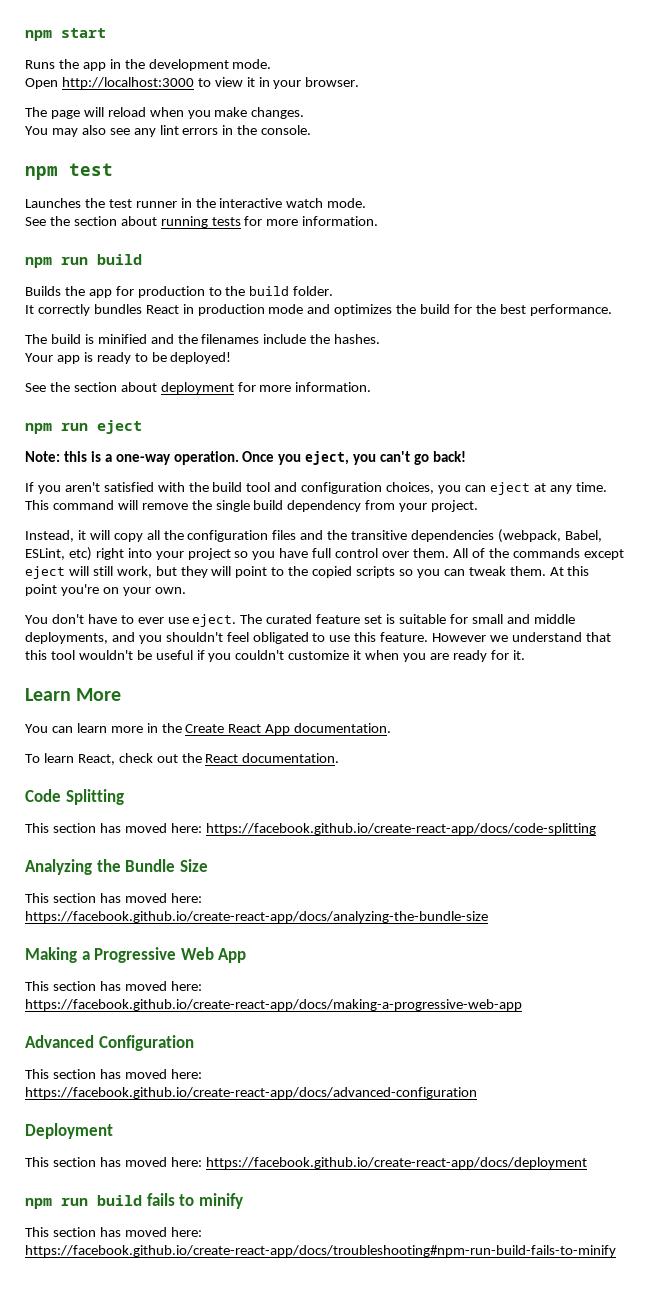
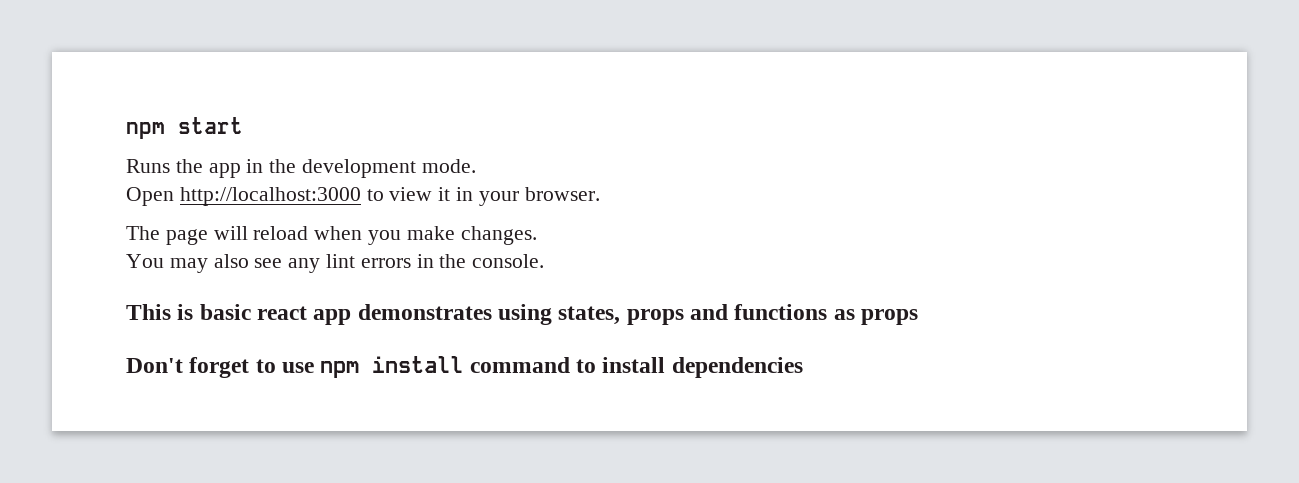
[25,163,113,180] [25,198,367,208] [25,216,379,228] [25,254,142,268] [25,286,334,298] [25,304,612,316] [25,334,381,344] [25,352,232,364] [25,382,372,394] [25,420,142,434] [25,451,466,465] [25,482,607,495] [25,500,479,512] [25,529,602,543] [25,547,624,561] [25,566,590,579] [25,584,186,596] [25,614,575,627] [25,632,611,644] [25,650,525,662] [25,688,122,701] [25,723,392,735] [25,753,340,765] [25,789,124,805] [25,823,596,835] [25,859,208,875] [25,893,202,903] [25,911,488,923] [25,947,247,963] [25,981,202,991] [25,999,522,1011] [25,1035,194,1051] [25,1069,202,1079] [25,1087,477,1099] [25,1123,113,1139] [25,1157,587,1169] [25,1193,243,1209] [25,1227,202,1237] [25,1245,616,1257] npm test // Launches the test runner in the interactive watch mode. // See the section about running tests for more information. // npm run build // Builds the app for production to the build folder. // It correctly bundles React in production mode and optimizes the build for the best performance. // The build is minified and the filenames include the hashes. // Your app is ready to be deployed! // See the section about deployment for more information. // npm run eject // Note: this is a one-way operation. Once you eject, you can't go back! // If you aren't satisfied with the build tool and configuration choices, you can eject at any time. This command will remove the single build dependency from your project. // Instead, it will copy all the configuration files and the transitive dependencies (webpack, Babel, ESLint, etc) right into your project so you have full control over them. All of the commands except eject will still work, but they will point to the copied scripts so you can tweak them. At this point you're on your own. // You don't have to ever use eject. The curated feature set is suitable for small and middle deployments, and you shouldn't feel obligated to use this feature. However we understand that this tool wouldn't be useful if you couldn't customize it when you are ready for it. // Learn More // You can learn more in the Create React App documentation. // To learn React, check out the React documentation. // Code Splitting // This section has moved here: https://facebook.github.io/create-react-app/docs/code-splitting // Analyzing the Bundle Size // This section has moved here: https://facebook.github.io/create-react-app/docs/analyzing-the-bundle-size // Making a Progressive Web App // This section has moved here: https://facebook.github.io/create-react-app/docs/making-a-progressive-web-app // Advanced Configuration // This section has moved here: https://facebook.github.io/create-react-app/docs/advanced-configuration // Deployment // This section has moved here: https://facebook.github.io/create-react-app/docs/deployment // npm run build fails to minify // This section has moved here: https://facebook.github.io/create-react-app/docs/troubleshooting#npm-run-build-fails-to-minify -> [126,304,919,325] [126,356,803,378] This is basic react app demonstrates using states, props and functions as props // Don't forget to use npm install command to install dependencies

